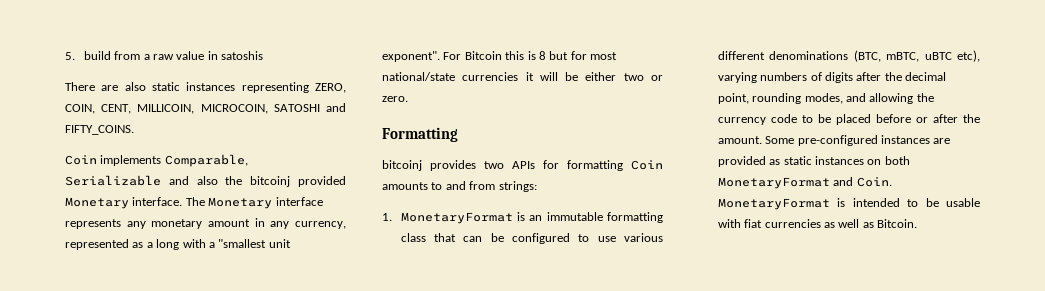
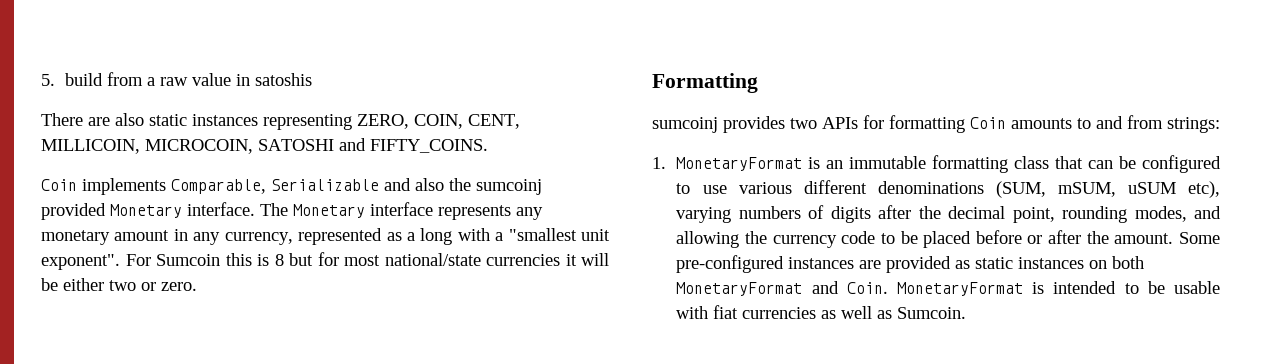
[250,176,291,187] bitcoinj -> [476,179,542,195] sumcoinj
[464,51,502,60] Bitcoin -> [156,254,220,266] Sumcoin
[382,160,422,171] bitcoinj -> [652,117,718,133] sumcoinj
[853,50,952,62] (BTC, mBTC, uBTC -> [995,181,1176,198] (SUM, mSUM, uSUM
[877,219,918,228] Bitcoin. -> [897,307,967,319] Sumcoin.

